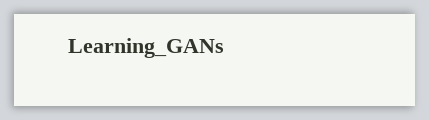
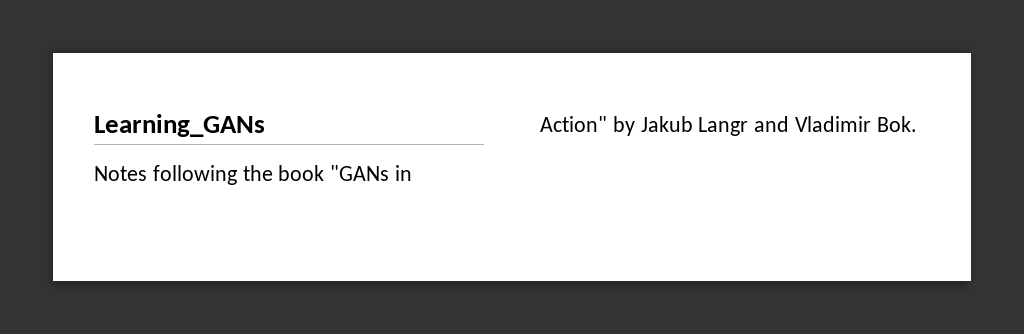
(224, 48) none -> [94,165,413,185] [540,116,917,136] // Notes following the book "GANs in Action" by Jakub Langr and Vladimir Bok.

